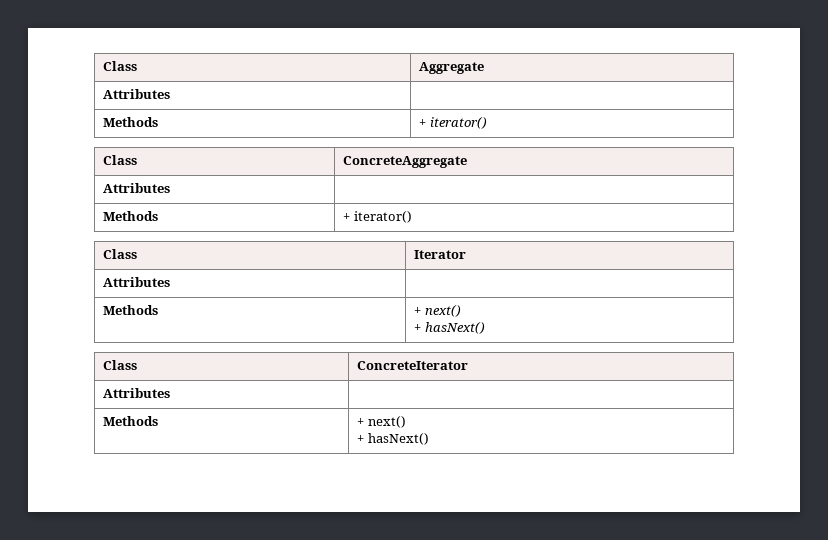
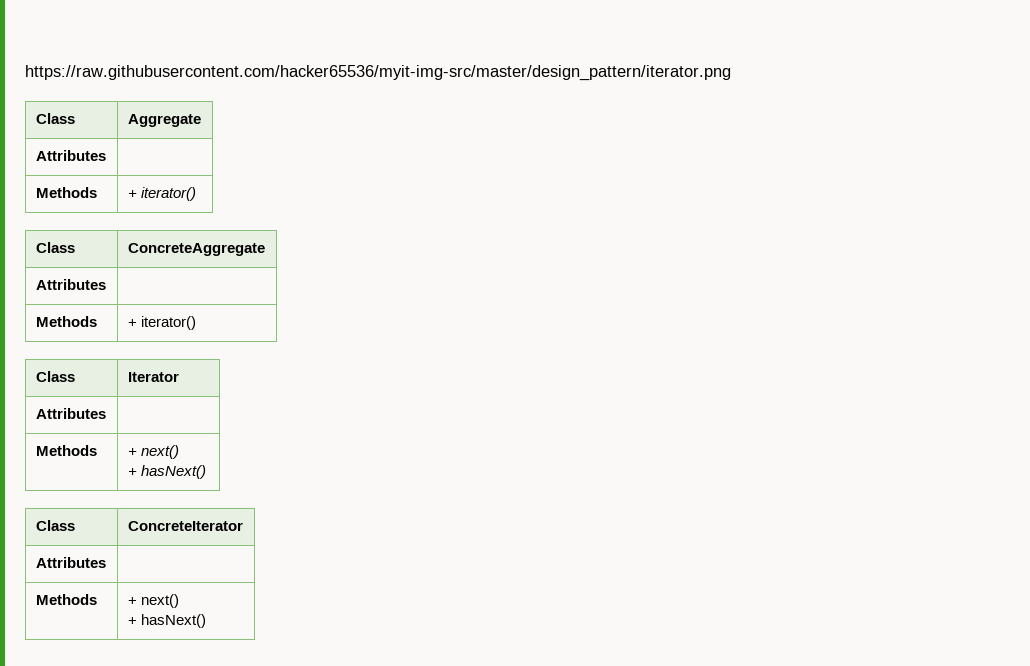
(103, 66) none -> [25,65,731,81] https://raw.githubusercontent.com/hacker65536/myit-img-src/master/design_pattern/iterator.png //

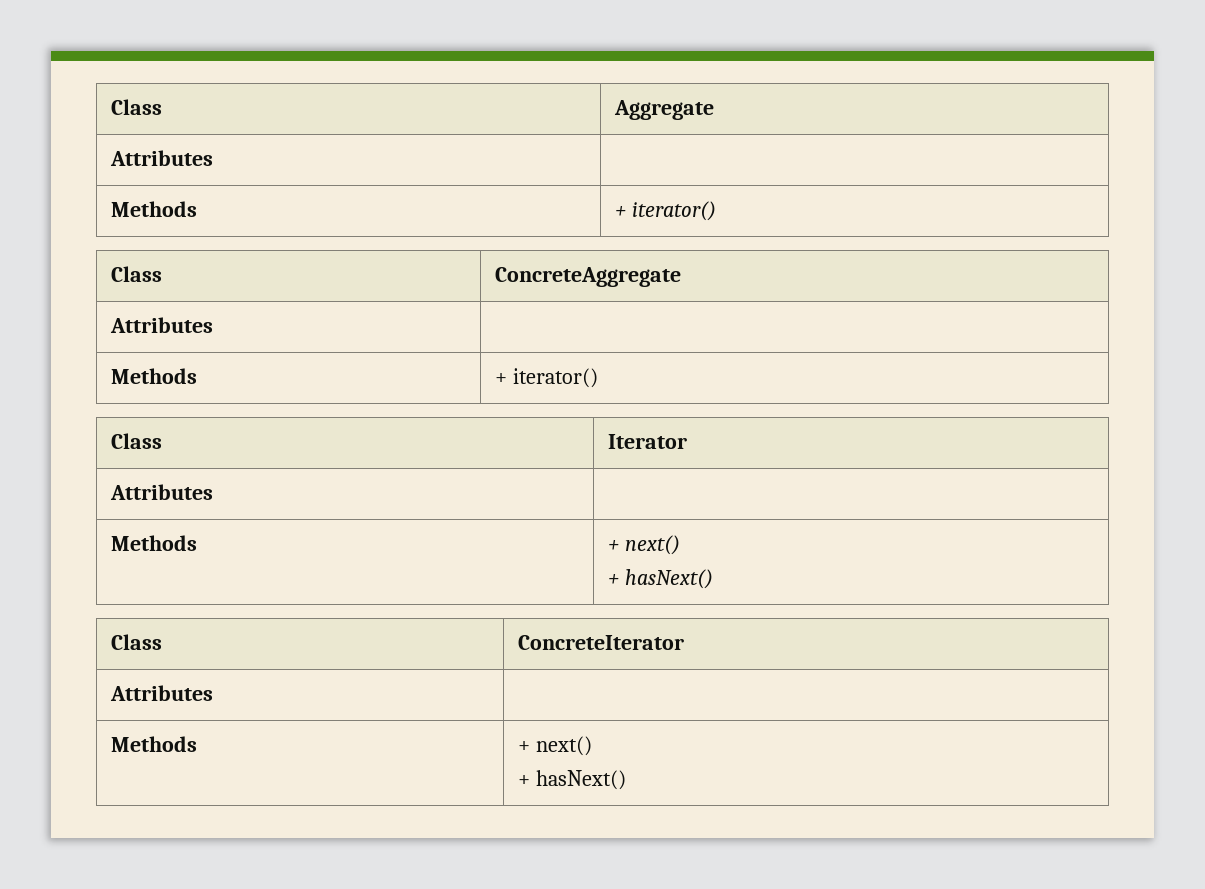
[25,65,731,81] https://raw.githubusercontent.com/hacker65536/myit-img-src/master/design_pattern/iterator.png // -> (110, 107) none

